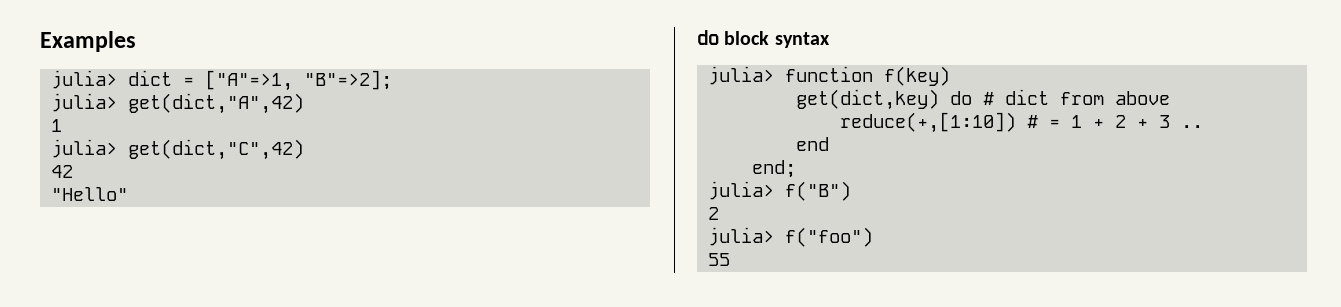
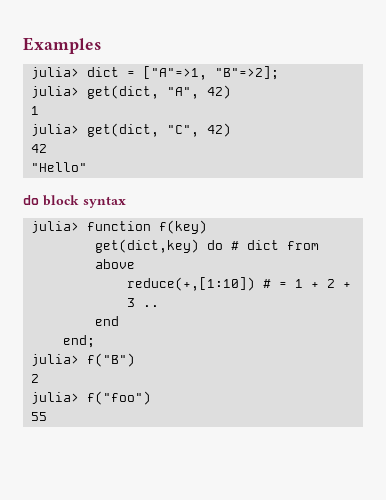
[128,93,305,114] get(dict,"A",42) -> [86,85,231,99] get(dict, "A", 42)
[128,139,305,160] get(dict,"C",42) -> [86,123,231,137] get(dict, "C", 42)

